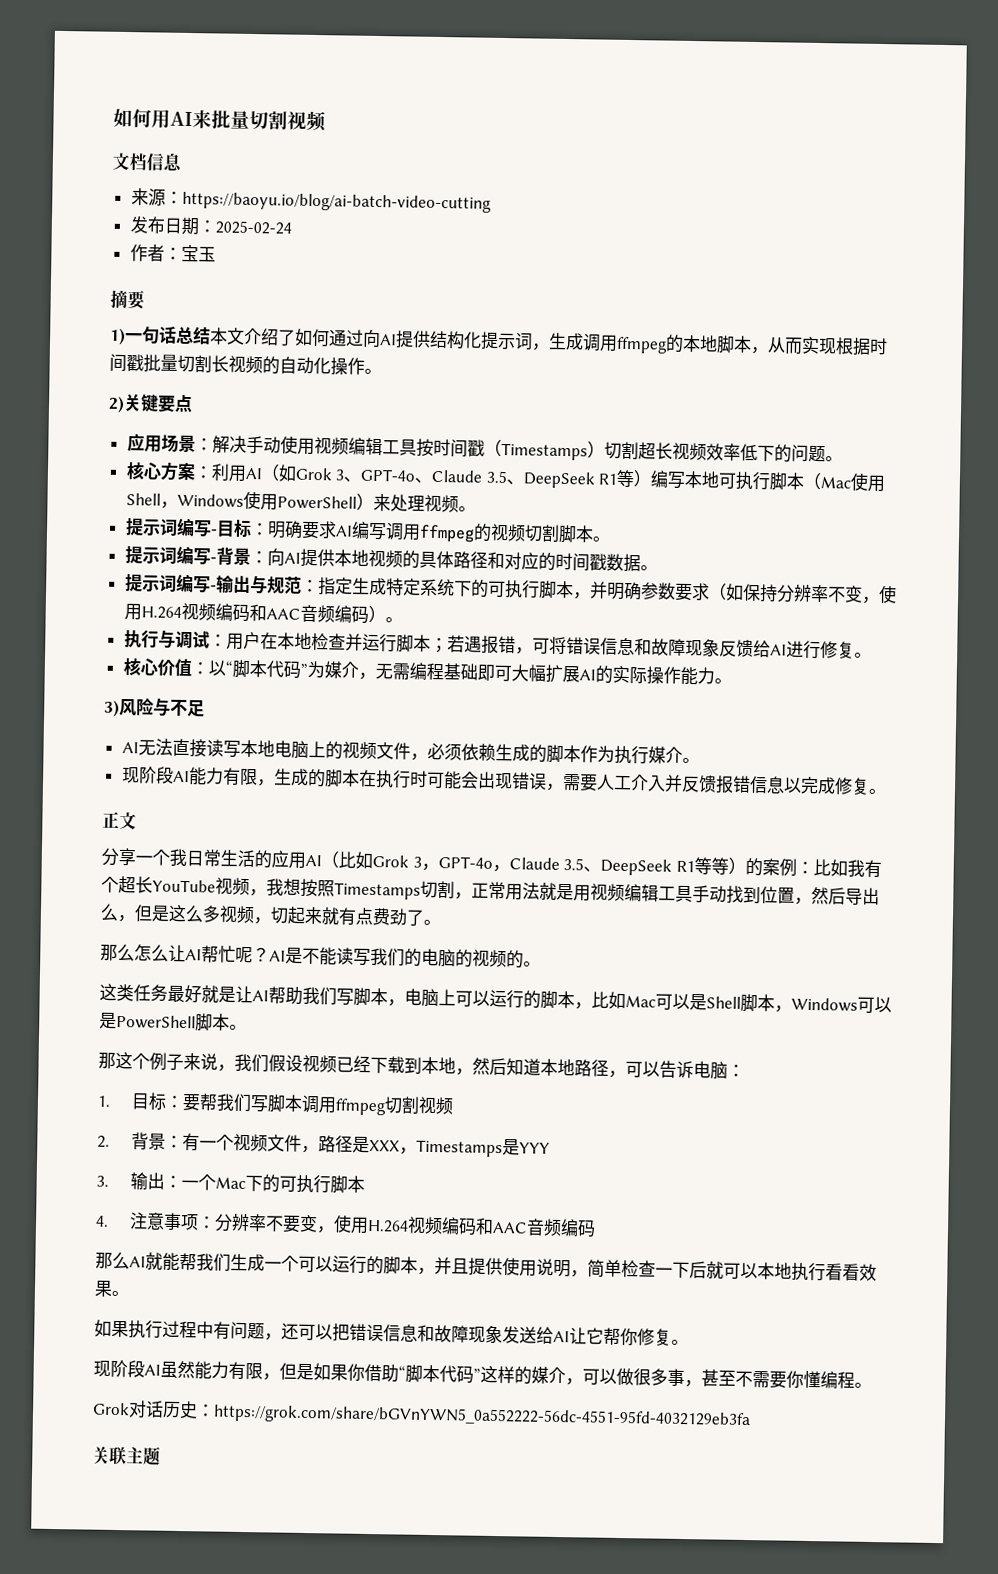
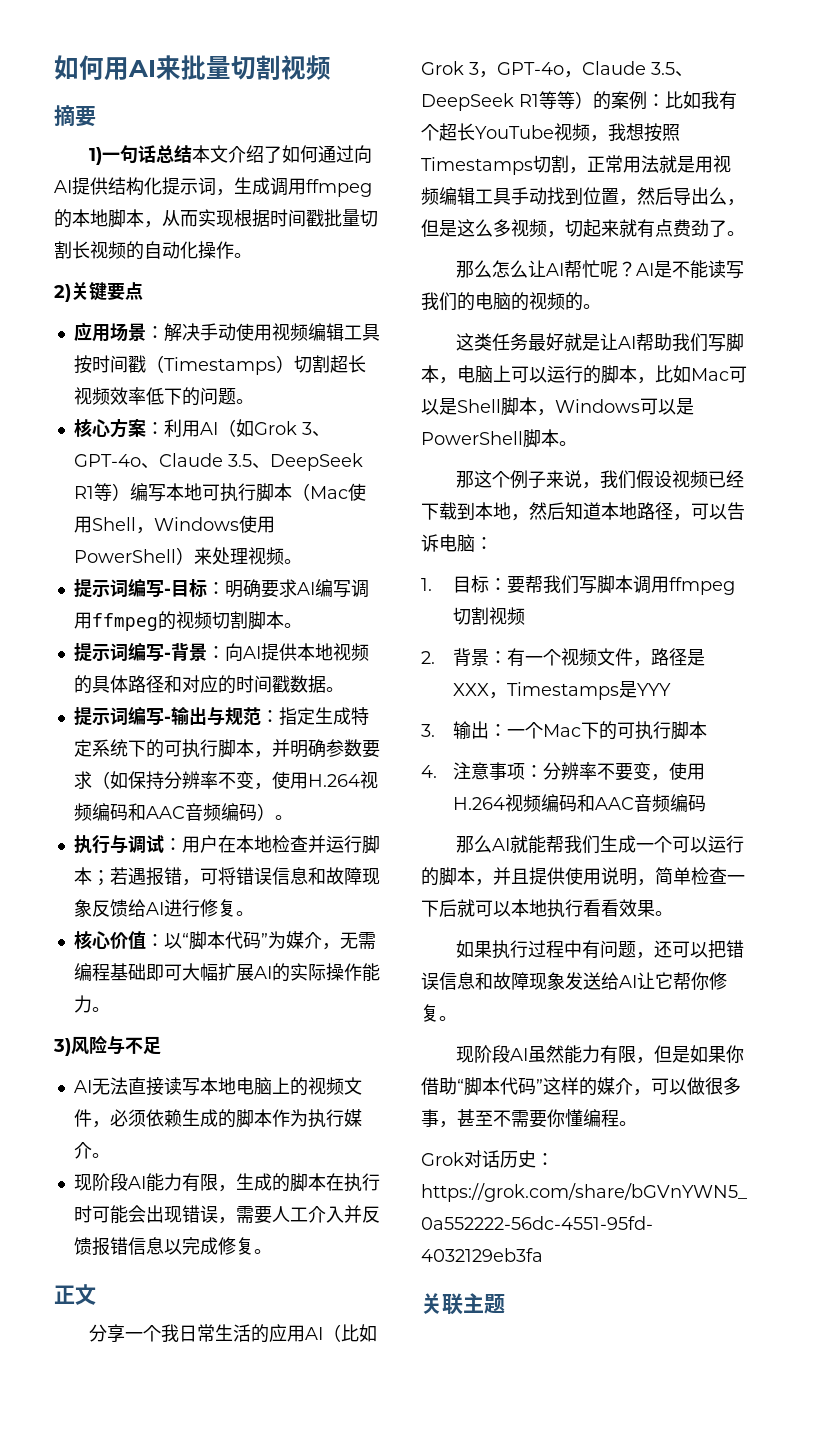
[112,152,183,172] [130,188,492,213] [129,216,292,236] [129,244,216,263] // 文档信息 // 来源：https://baoyu.io/blog/ai-batch-video-cutting // 发布日期：2025-02-24 // 作者：宝玉 -> (331, 67) none

